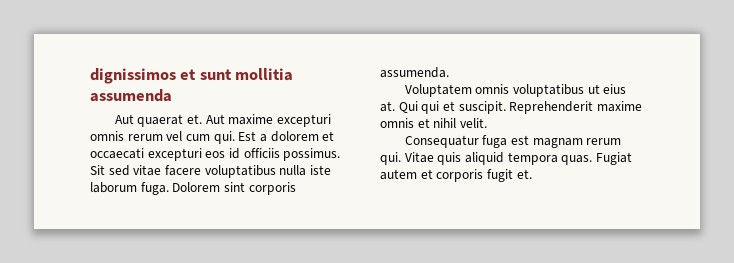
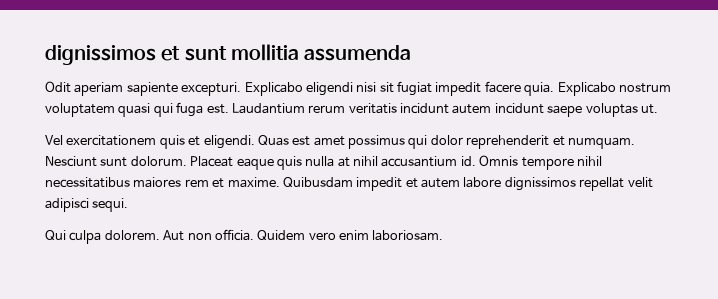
[114,114,331,127] [90,131,335,144] [90,148,341,161] [90,165,331,178] [90,182,296,195] [380,67,449,78] [404,84,627,97] [380,101,642,114] [380,118,487,128] [404,135,622,148] [380,152,632,165] [380,169,532,182] Aut quaerat et. Aut maxime excepturi omnis rerum vel cum qui. Est a dolorem et occaecati excepturi eos id officiis possimus. Sit sed vitae facere voluptatibus nulla iste laborum fuga. Dolorem sint corporis assumenda. // Voluptatem omnis voluptatibus ut eius at. Qui qui et suscipit. Reprehenderit maxime omnis et nihil velit. // Consequatur fuga est magnam rerum qui. Vitae quis aliquid tempora quas. Fugiat autem et corporis fugit et. -> [45,81,671,96] [45,102,658,117] [45,135,635,149] [45,155,602,170] [45,177,653,191] [45,198,129,212] [45,229,444,244] Odit aperiam sapiente excepturi. Explicabo eligendi nisi sit fugiat impedit facere quia. Explicabo nostrum voluptatem quasi qui fuga est. Laudantium rerum veritatis incidunt autem incidunt saepe voluptas ut. // Vel exercitationem quis et eligendi. Quas est amet possimus qui dolor reprehenderit et numquam. Nesciunt sunt dolorum. Placeat eaque quis nulla at nihil accusantium id. Omnis tempore nihil necessitatibus maiores rem et maxime. Quibusdam impedit et autem labore dignissimos repellat velit adipisci sequi. // Qui culpa dolorem. Aut non officia. Quidem vero enim laboriosam.

